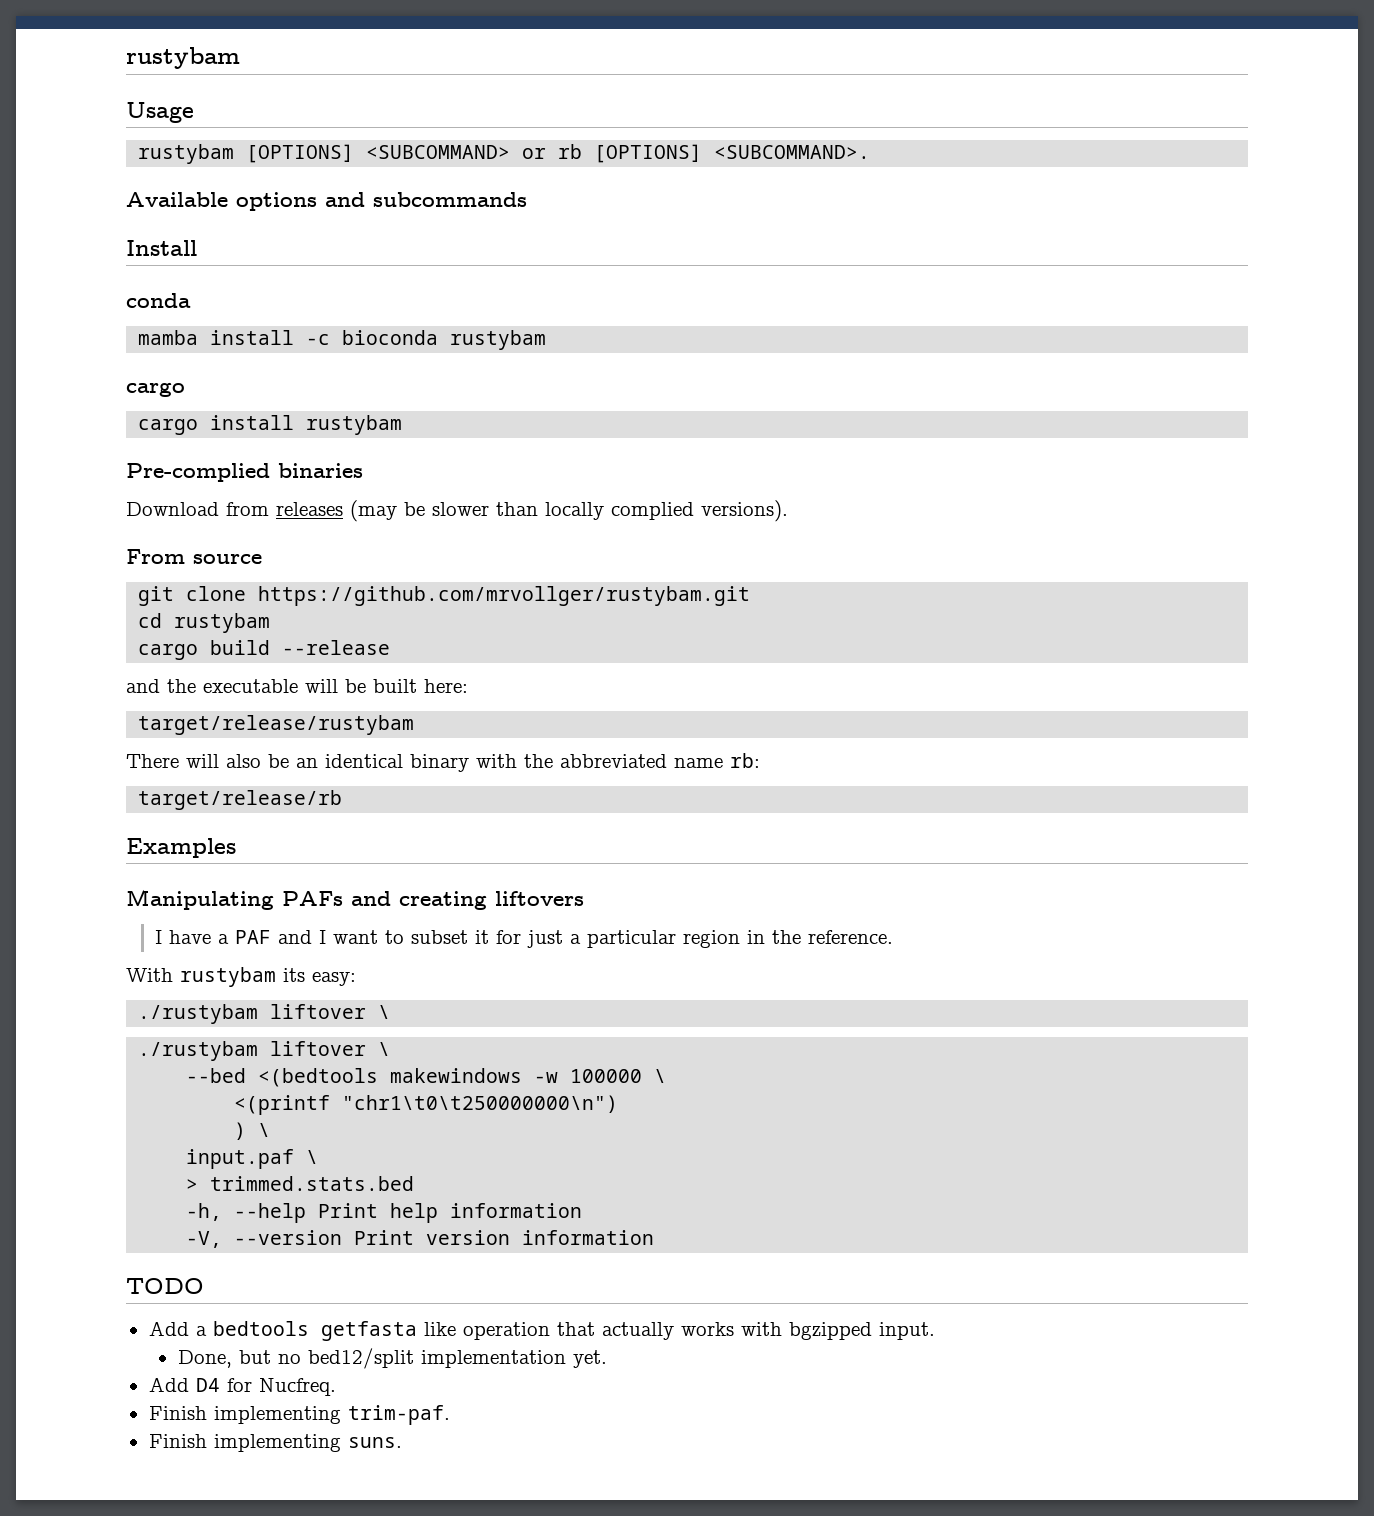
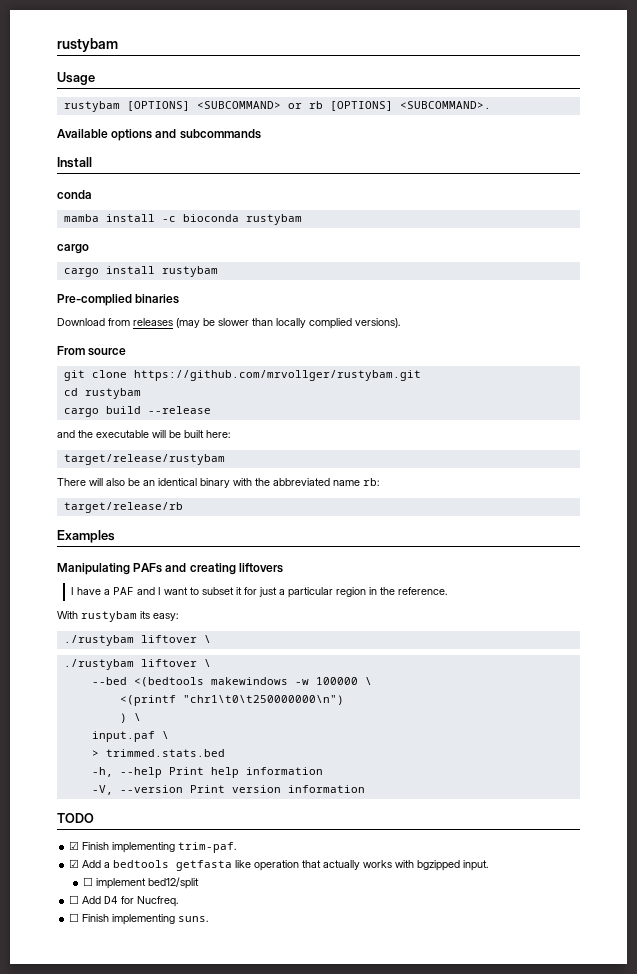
(204, 1286) none -> [69,841,237,853] [69,859,80,868] ☑ Finish implementing trim-paf. // ☑
[177,1350,301,1368] Done, but no -> [82,877,146,889] ☐ implement
[420,1350,607,1368] implementation yet. // -> [69,895,80,904] // ☐
[148,1405,450,1425] Finish implementing trim-paf. // -> [69,913,80,922] ☐

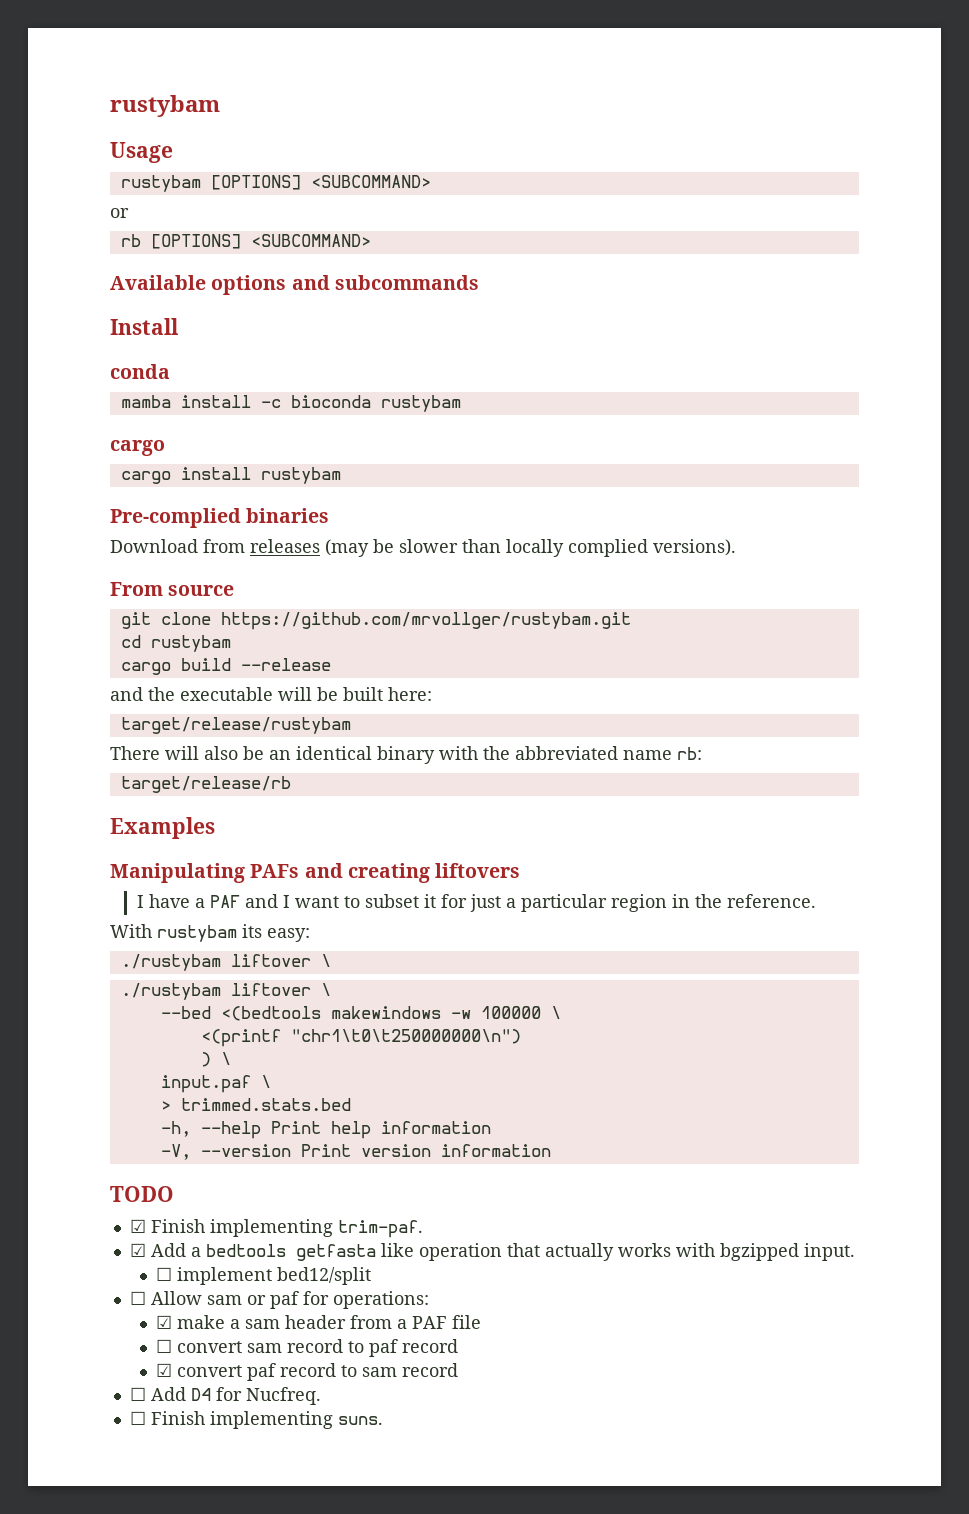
[287,103,302,109] or -> [110,208,129,218] // or //
[399,101,491,109] <SUBCOMMAND>. -> [250,234,371,247] <SUBCOMMAND>
(199, 883) none -> [129,1291,429,1309] [156,1315,482,1329] [156,1339,459,1357] [156,1363,459,1381] // ☐ Allow sam or paf for operations: // ☑ make a sam header from a PAF file // ☐ convert sam record to paf record // ☑ convert paf record to sam record

